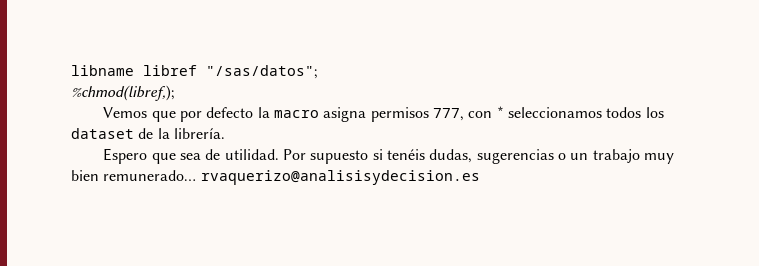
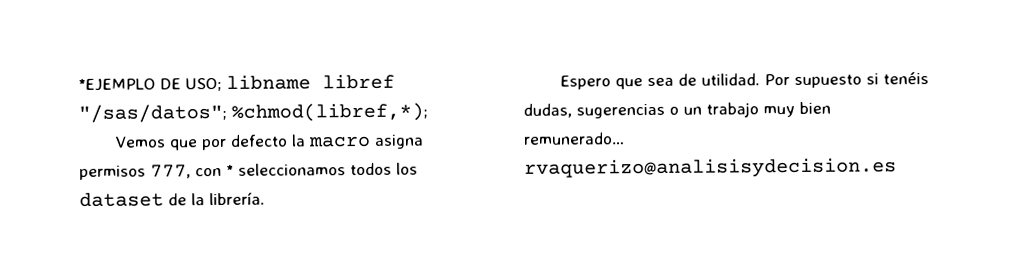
(71, 70) none -> [78,77,222,92] *EJEMPLO DE USO;
[71,85,175,101] // %chmod(libref,); -> [231,102,428,122] %chmod(libref,*);

